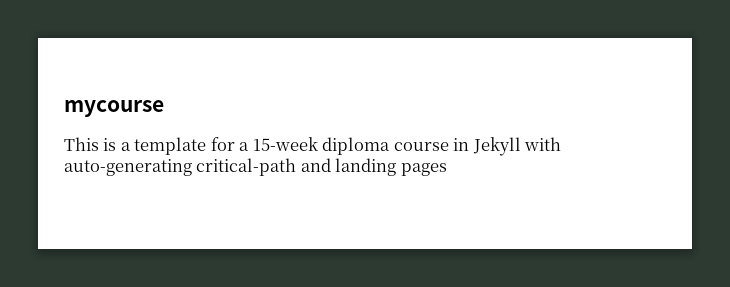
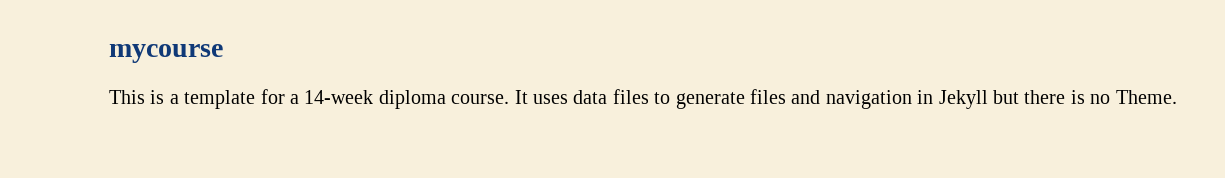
[252,137,562,156] [64,158,447,176] 15-week diploma course in Jekyll with auto-generating critical-path and landing pages -> [304,89,1177,109] 14-week diploma course. It uses data files to generate files and navigation in Jekyll but there is no Theme.

